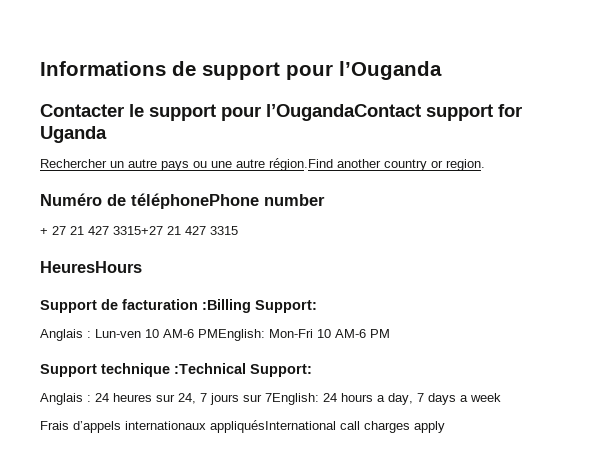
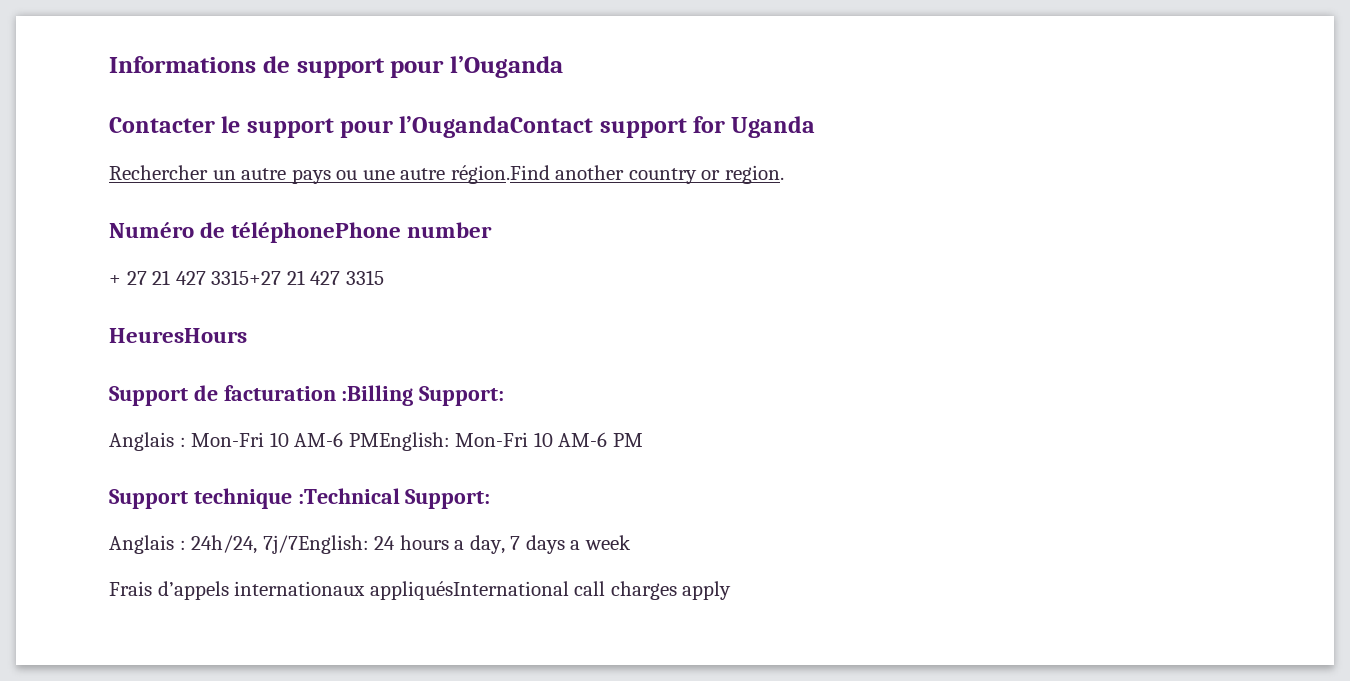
[95,329,141,338] Lun-ven -> [191,432,265,447] Mon-Fri
[95,393,319,405] 24 heures sur 24, 7 jours sur 7English: -> [191,535,369,554] 24h/24, 7j/7English:

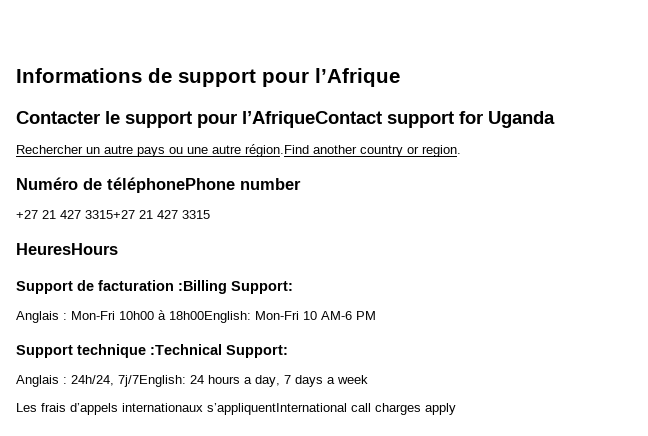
[450,56,563,78] l’Ouganda -> [315,68,400,87] l’Afrique
[399,116,594,138] l’OugandaContact -> [242,111,382,128] l’AfriqueContact
[109,271,147,285] + 27 -> [16,210,38,219] +27
[269,432,450,451] 10 AM-6 PMEnglish: -> [119,310,251,323] 10h00 à 18h00English:
[109,581,152,596] Frais -> [16,403,66,412] Les frais
[369,581,569,600] appliquésInternational -> [207,403,347,415] s’appliquentInternational

